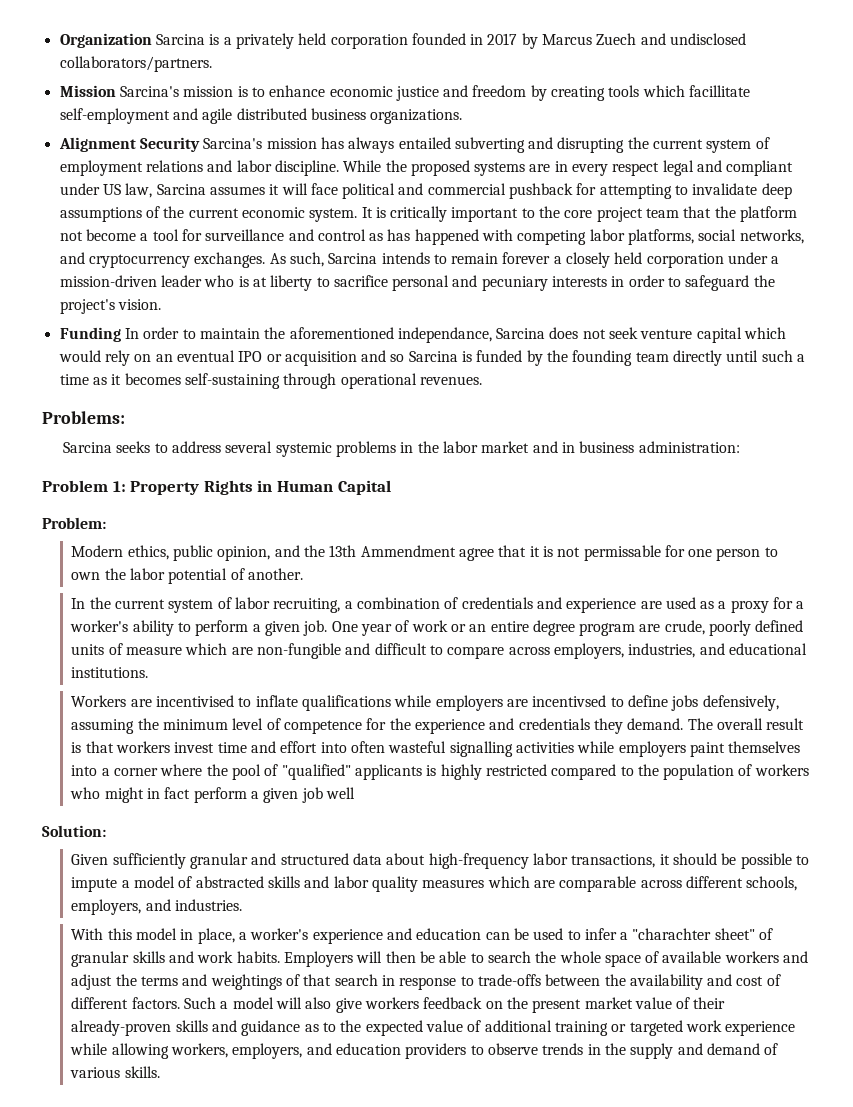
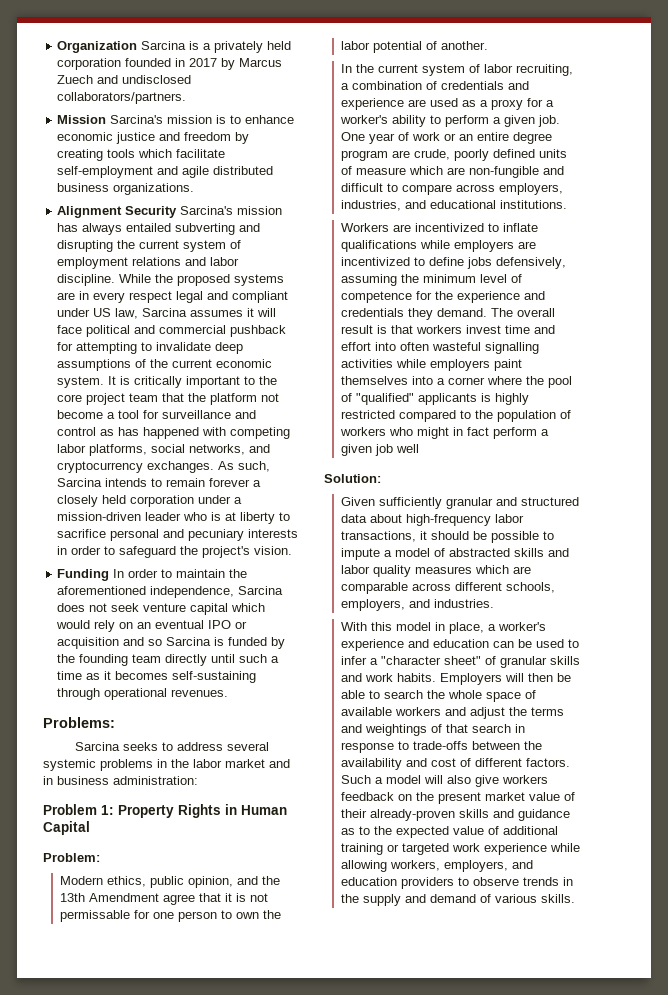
[689,85,751,97] facillitate -> [176,149,226,158] facilitate
[397,327,492,343] independance, -> [150,586,235,598] independence,
[360,545,456,557] Ammendment -> [88,893,159,902] Amendment
[156,695,235,707] incentivised -> [414,223,484,232] incentivized
[532,695,607,707] incentivsed -> [340,257,410,266] incentivized
[632,928,712,940] "charachter -> [380,656,441,665] "character

